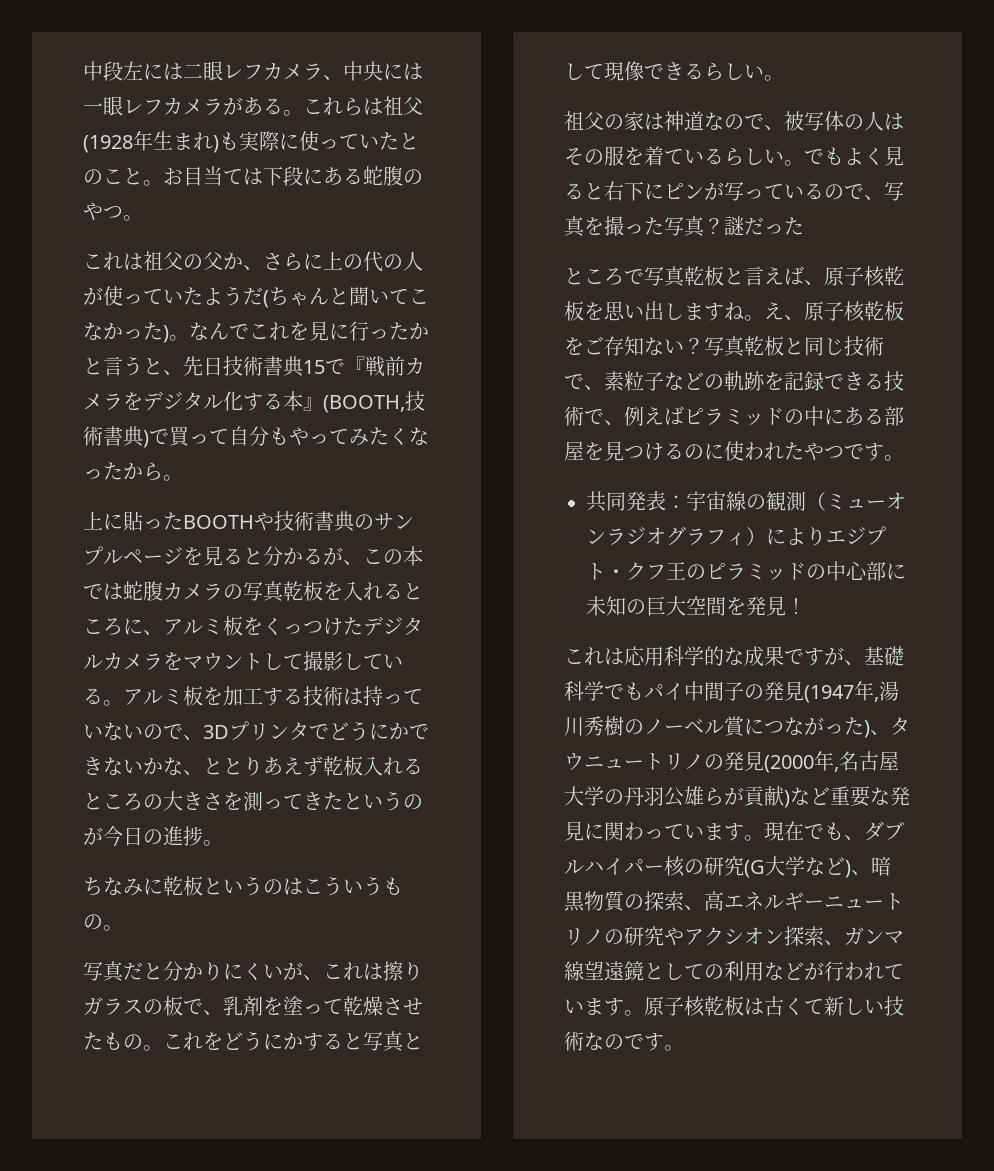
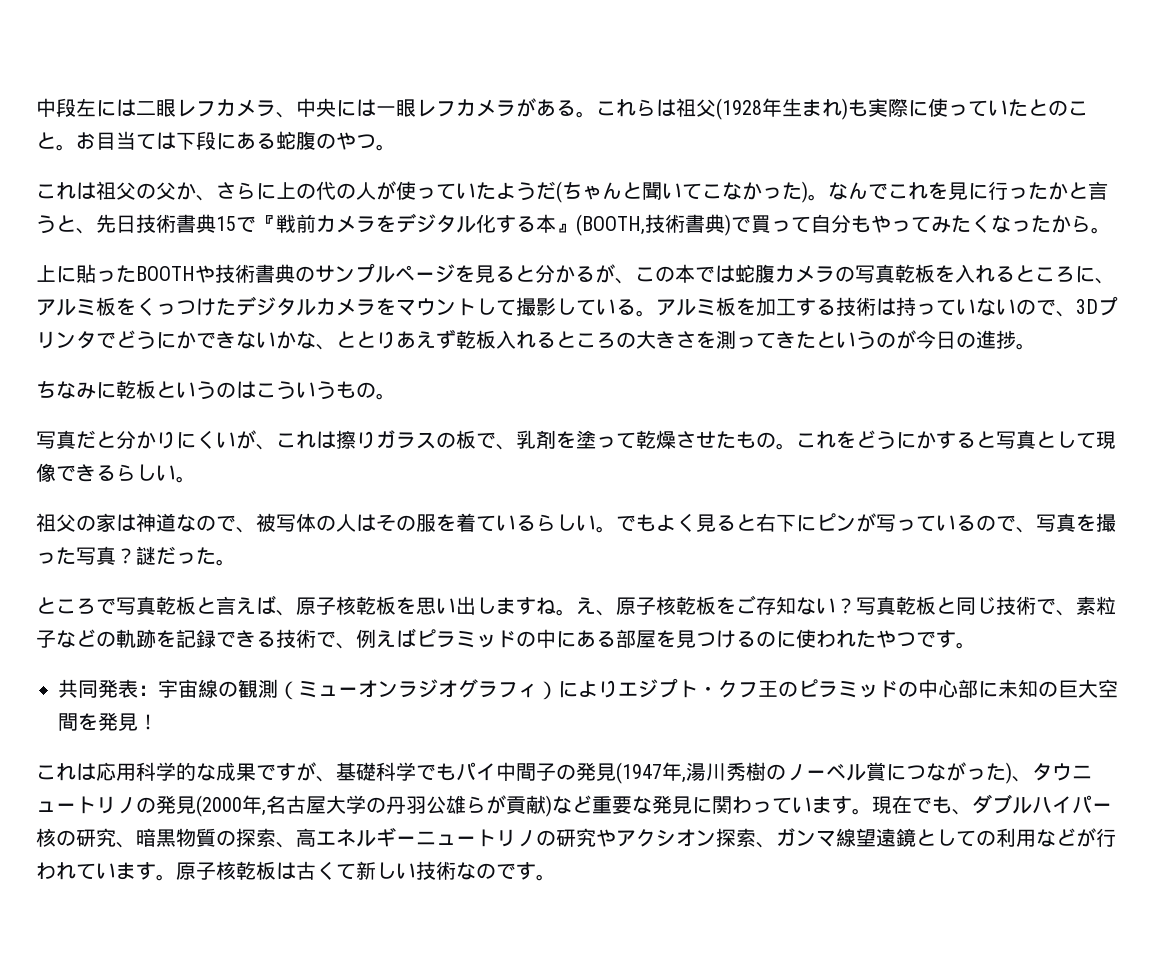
(804, 226) none -> [216,559,236,566] 。
[744,856,851,878] (G大学など) -> (116, 837) none

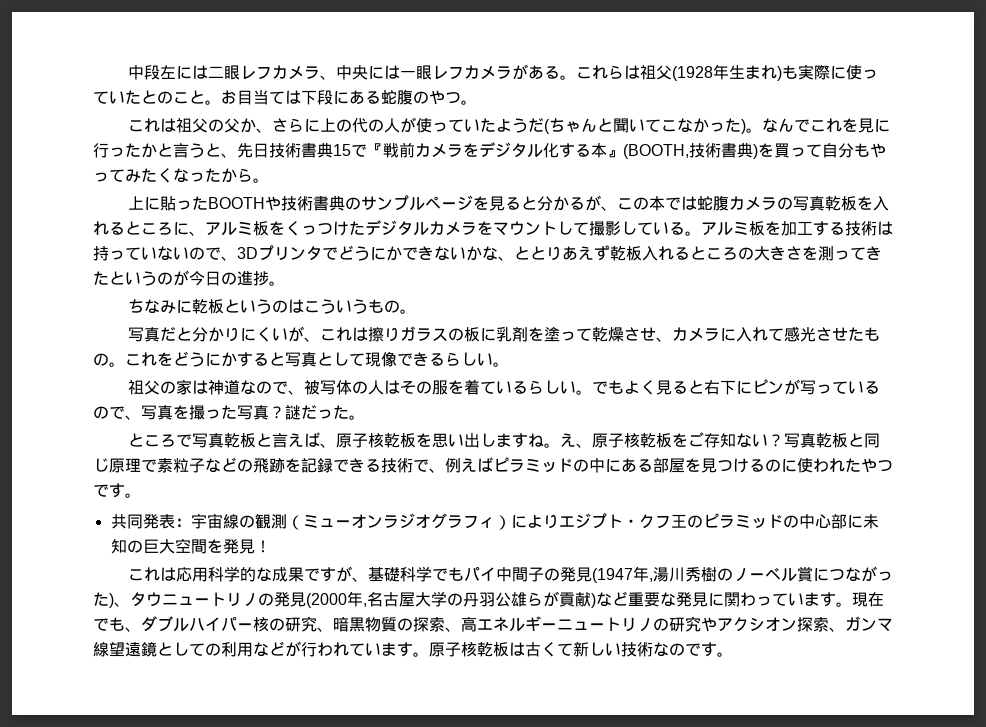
[731,216,751,233] で -> [758,143,774,157] を
[476,432,516,450] で、 -> [479,328,496,341] に
(716, 439) none -> [655,326,848,342] 、カメラに入れて感光させ
[996,596,1076,616] 技術で、 -> [109,458,157,473] 原理で
[116,629,136,648] 軌 -> [253,458,269,473] 飛

